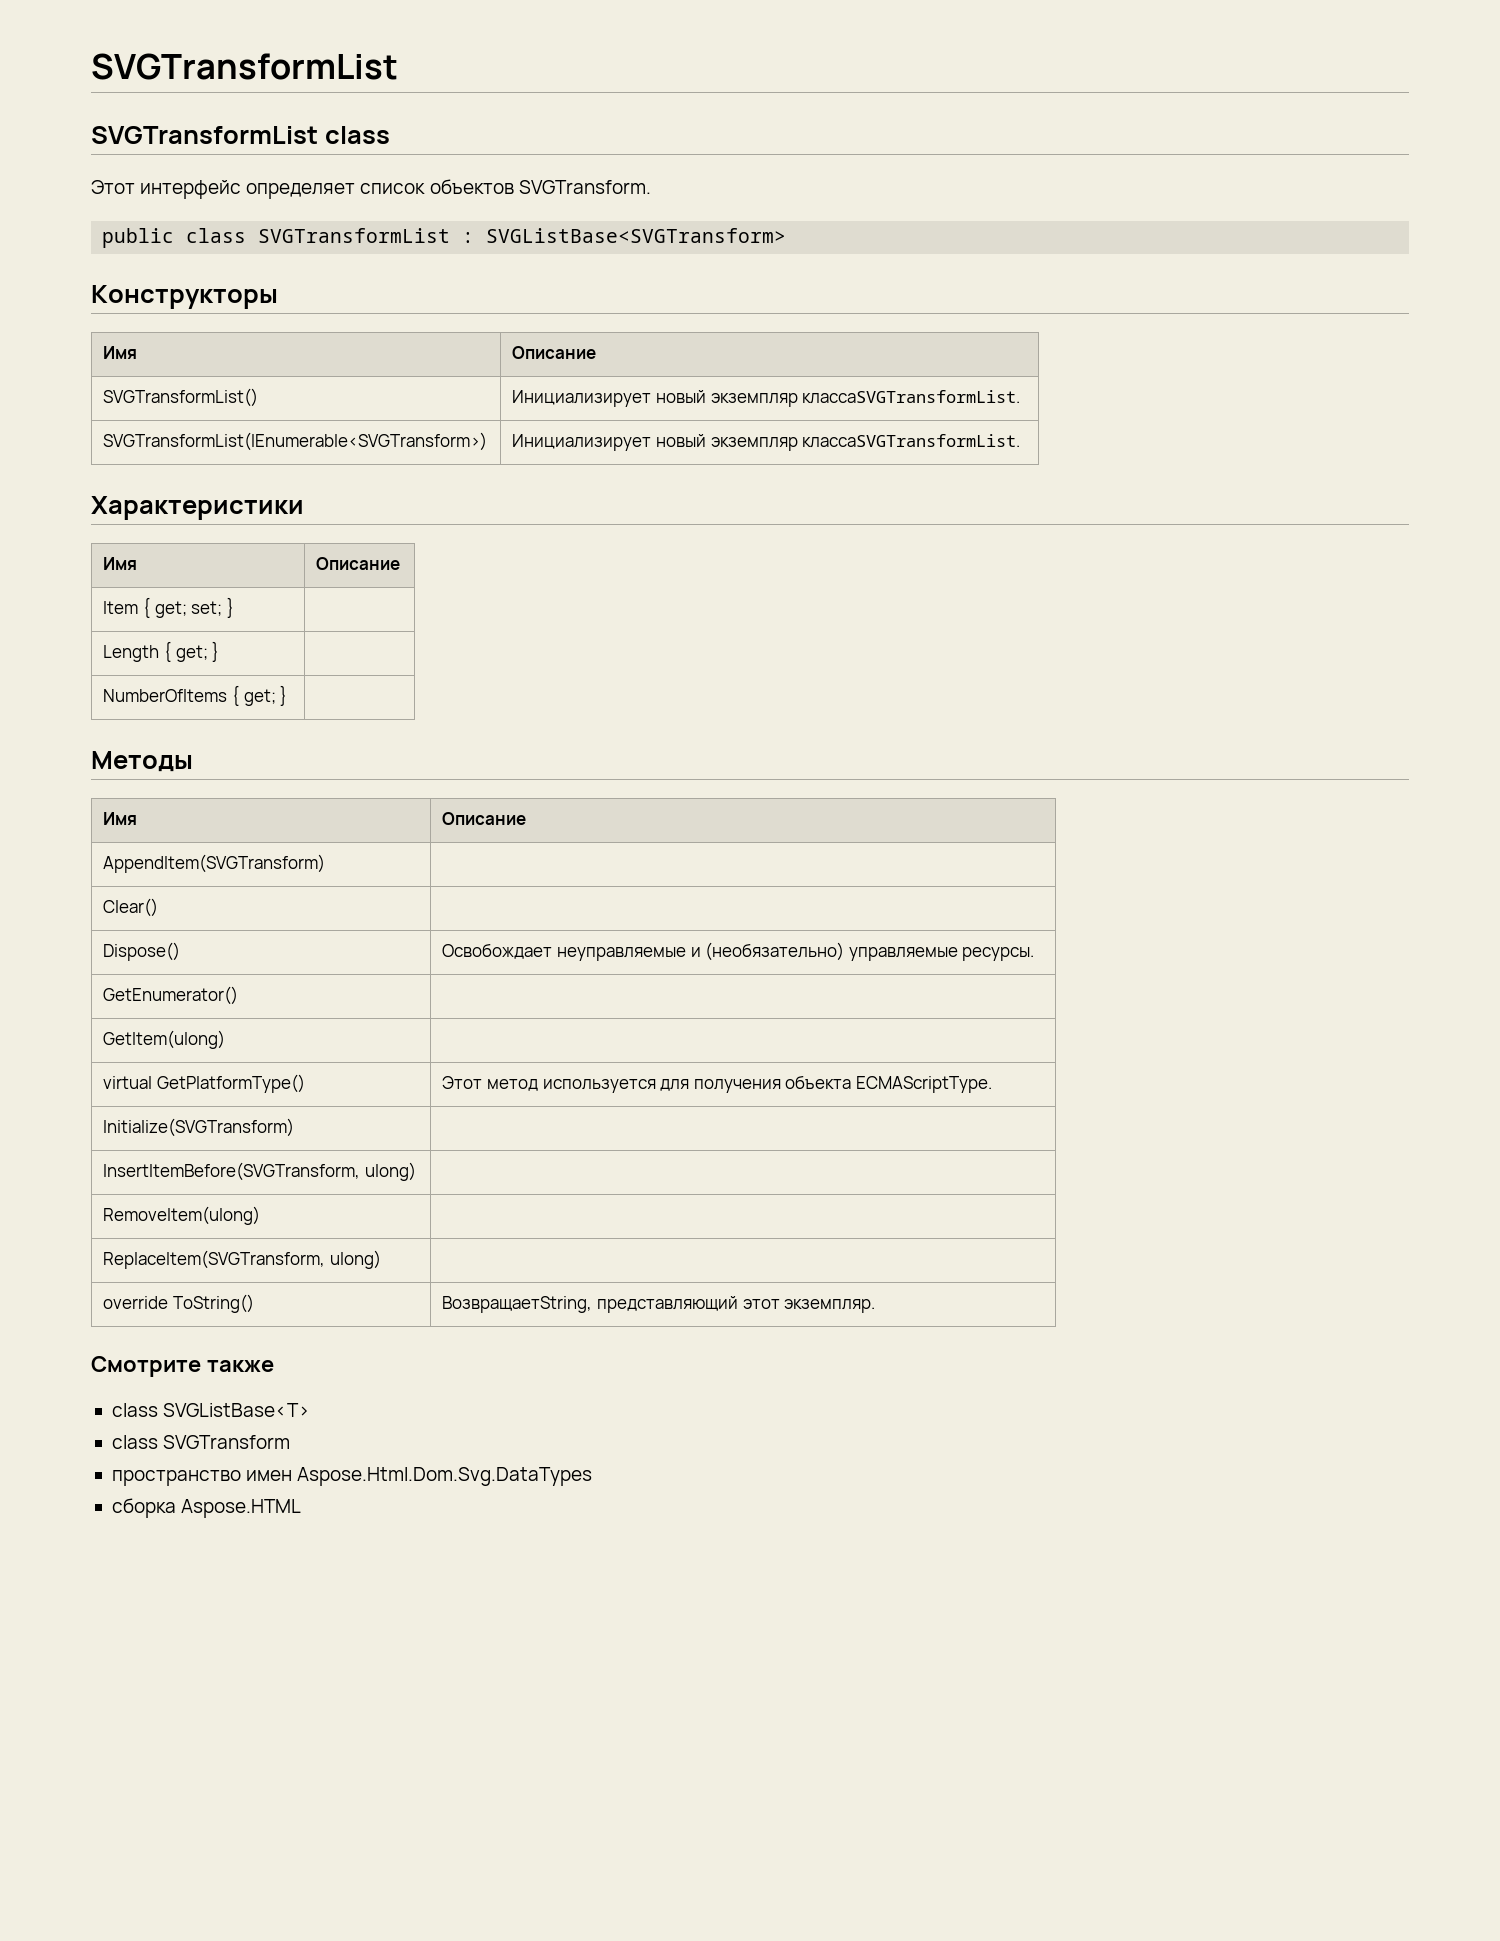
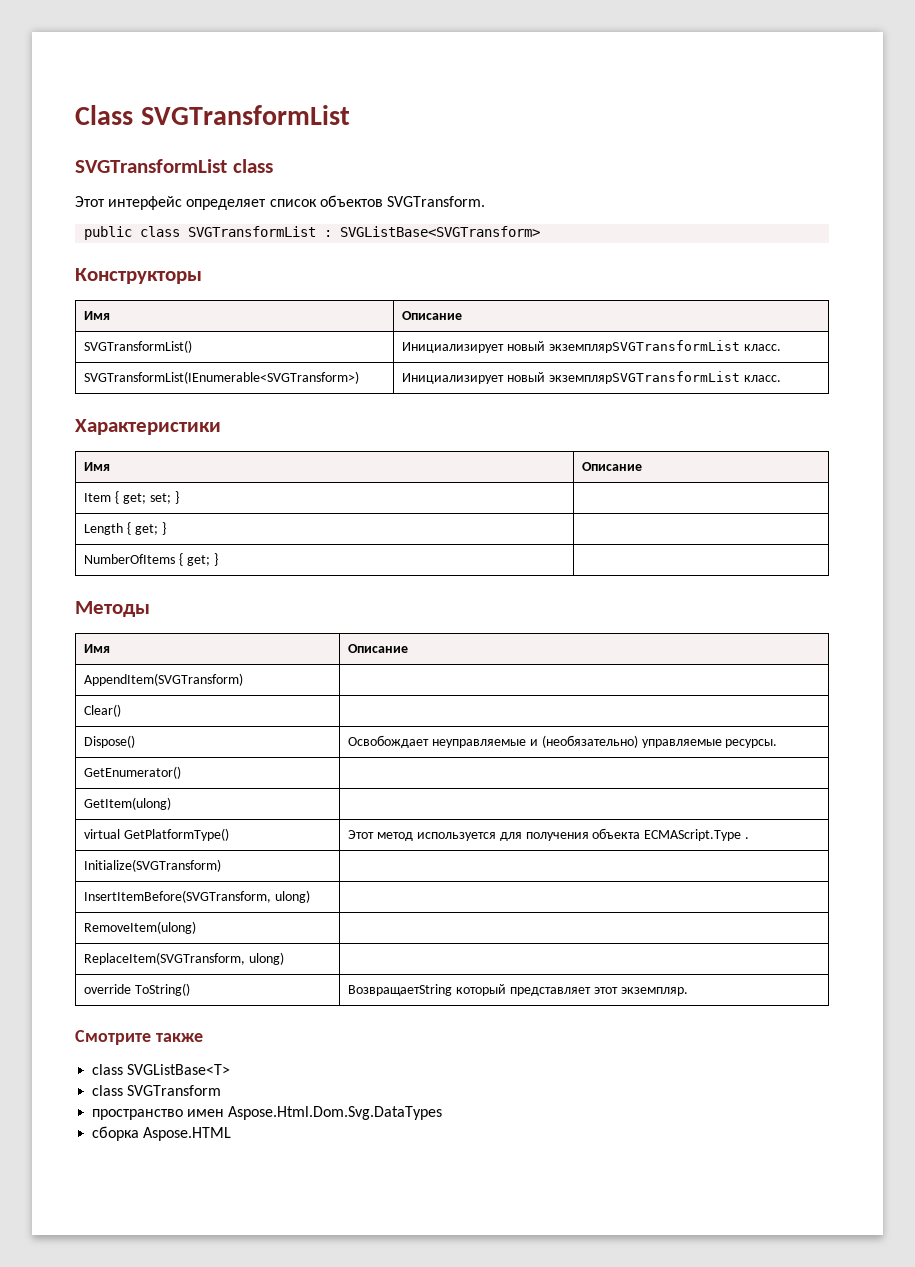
(91, 66) none -> [75,105,133,125] Class
[710,390,1021,407] экземпляр классаSVGTransformList. -> [548,340,781,353] экземплярSVGTransformList класс.
[710,434,1021,451] экземпляр классаSVGTransformList. -> [548,371,781,384] экземплярSVGTransformList класс.
[856,1076,993,1093] ECMAScriptType. -> [644,829,749,841] ECMAScript.Type .
[442,1296,739,1313] ВозвращаетString, представляющий -> [348,984,591,996] ВозвращаетString который представляет

